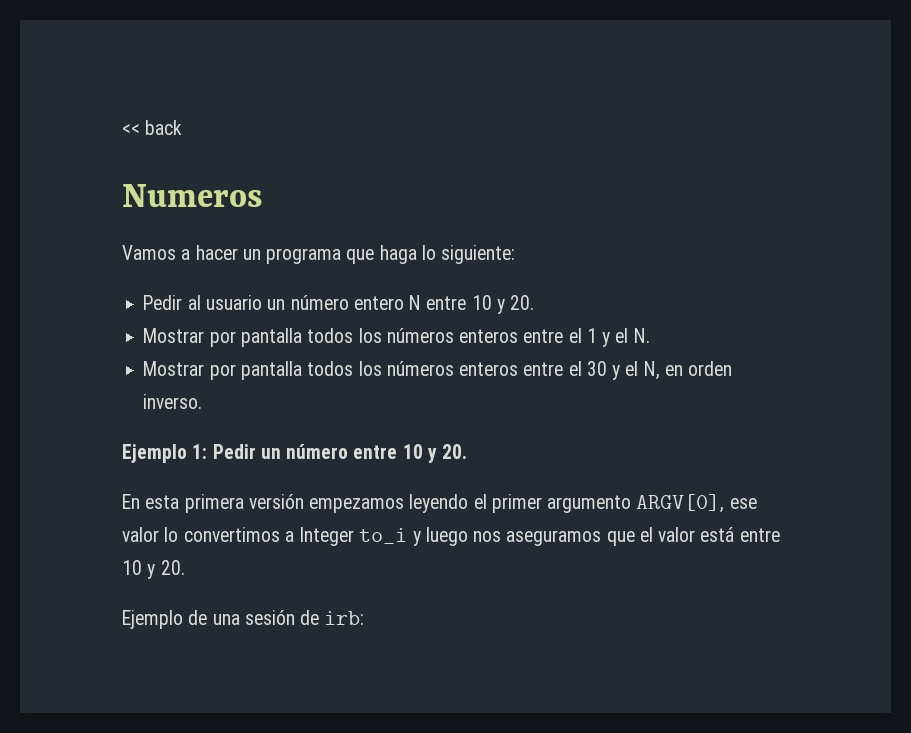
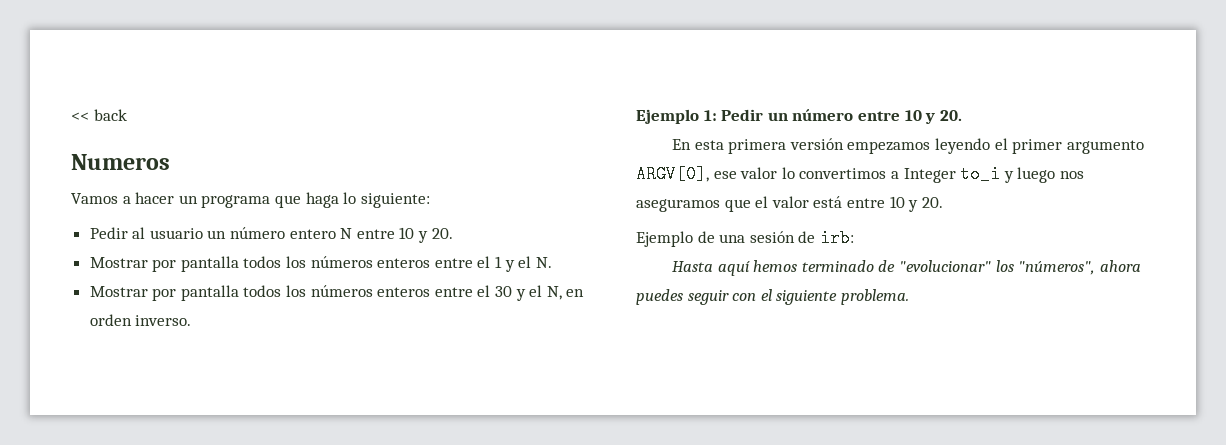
(365, 618) none -> [671,260,1141,276] [636,289,909,305] // Hasta aquí hemos terminado de "evolucionar" los "números", ahora puedes seguir con el siguiente problema.

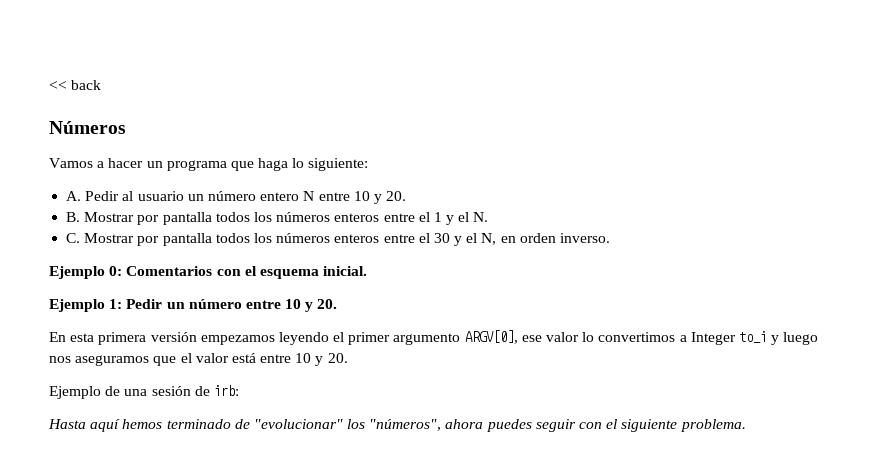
[71,154,170,170] Numeros -> [49,121,126,134] Números
(430, 200) none -> [66,191,82,201] A.
(453, 233) none -> [66,212,81,222] B.
(552, 262) none -> [66,233,81,243] C.
(192, 320) none -> [49,266,368,279] // Ejemplo 0: Comentarios con el esquema inicial.

